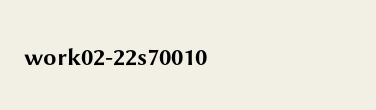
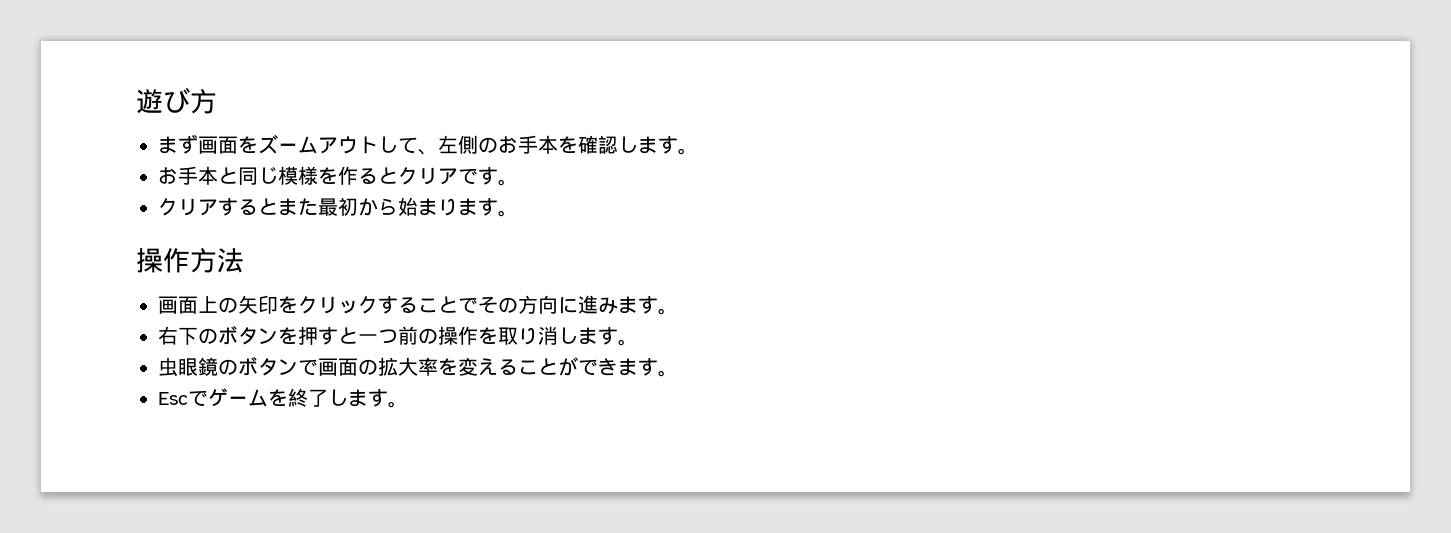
[24,48,207,66] work02-22s70010 -> [136,87,217,114] [158,134,698,155] [158,166,518,186] [158,197,518,217] [136,248,244,273] [158,295,678,315] [158,325,638,346] [158,356,678,377] [158,388,408,408] 遊び方 // まず画面をズームアウトして、左側のお手本を確認します。 // お手本と同じ模様を作るとクリアです。 // クリアするとまた最初から始まります。 // 操作方法 // 画面上の矢印をクリックすることでその方向に進みます。 // 右下のボタンを押すと一つ前の操作を取り消します。 // 虫眼鏡のボタンで画面の拡大率を変えることができます。 // Escでゲームを終了します。

